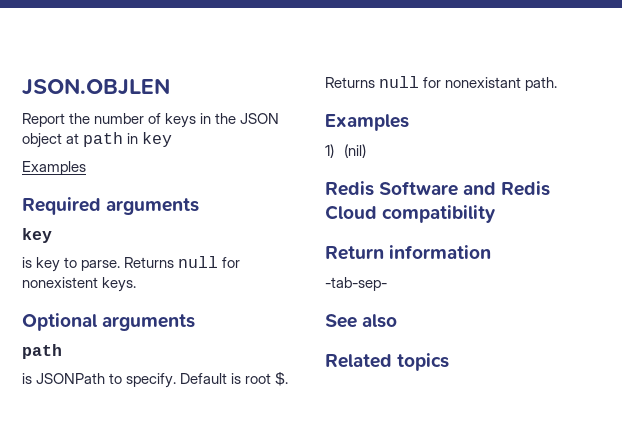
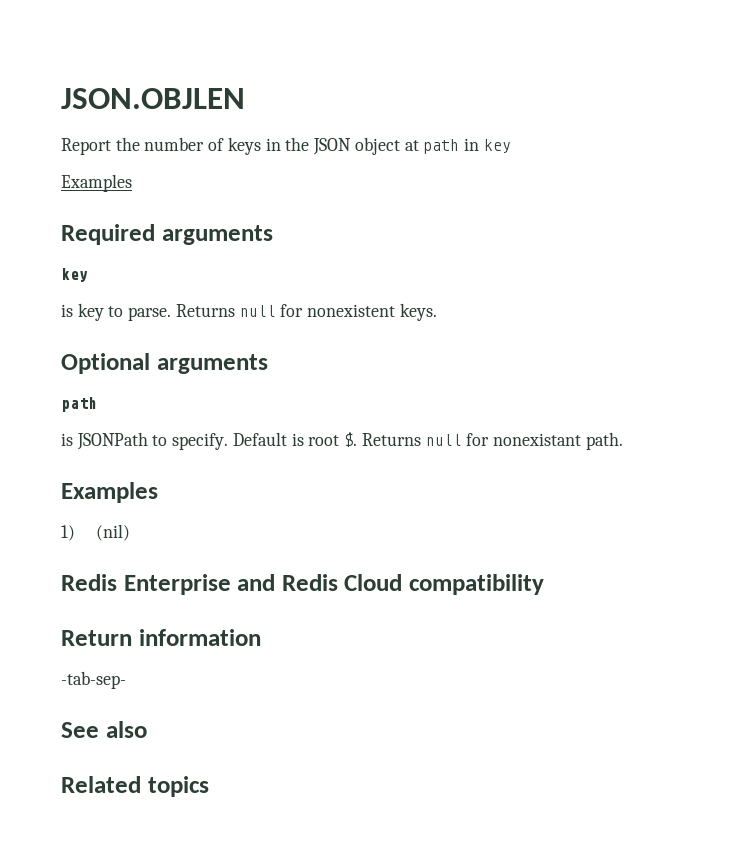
[379,181,459,196] Software -> [123,574,231,595] Enterprise

